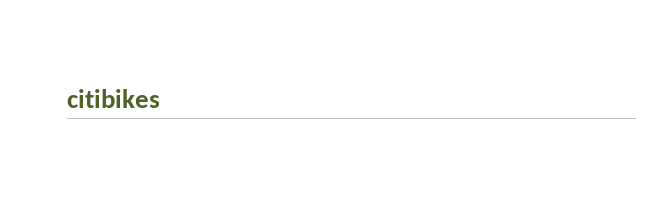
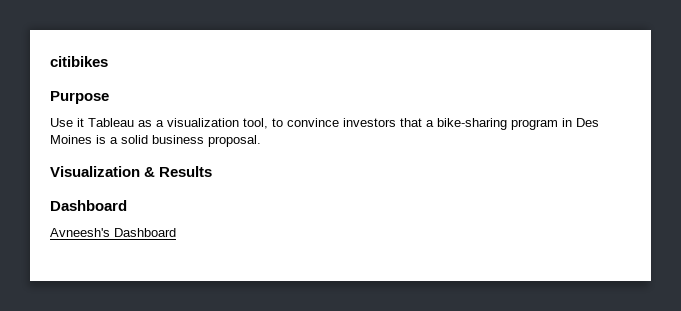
(160, 98) none -> [50,91,109,104] [50,118,599,130] [50,135,261,147] [50,166,213,177] [50,200,127,211] [50,228,176,237] // Purpose // Use it Tableau as a visualization tool, to convince investors that a bike-sharing program in Des Moines is a solid business proposal. // Visualization & Results // Dashboard // Avneesh's Dashboard

